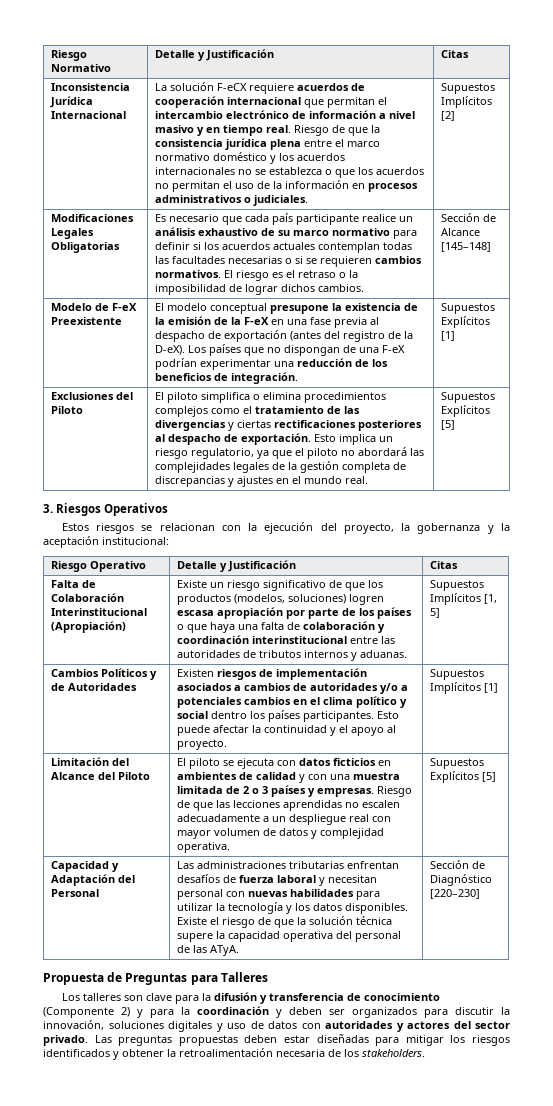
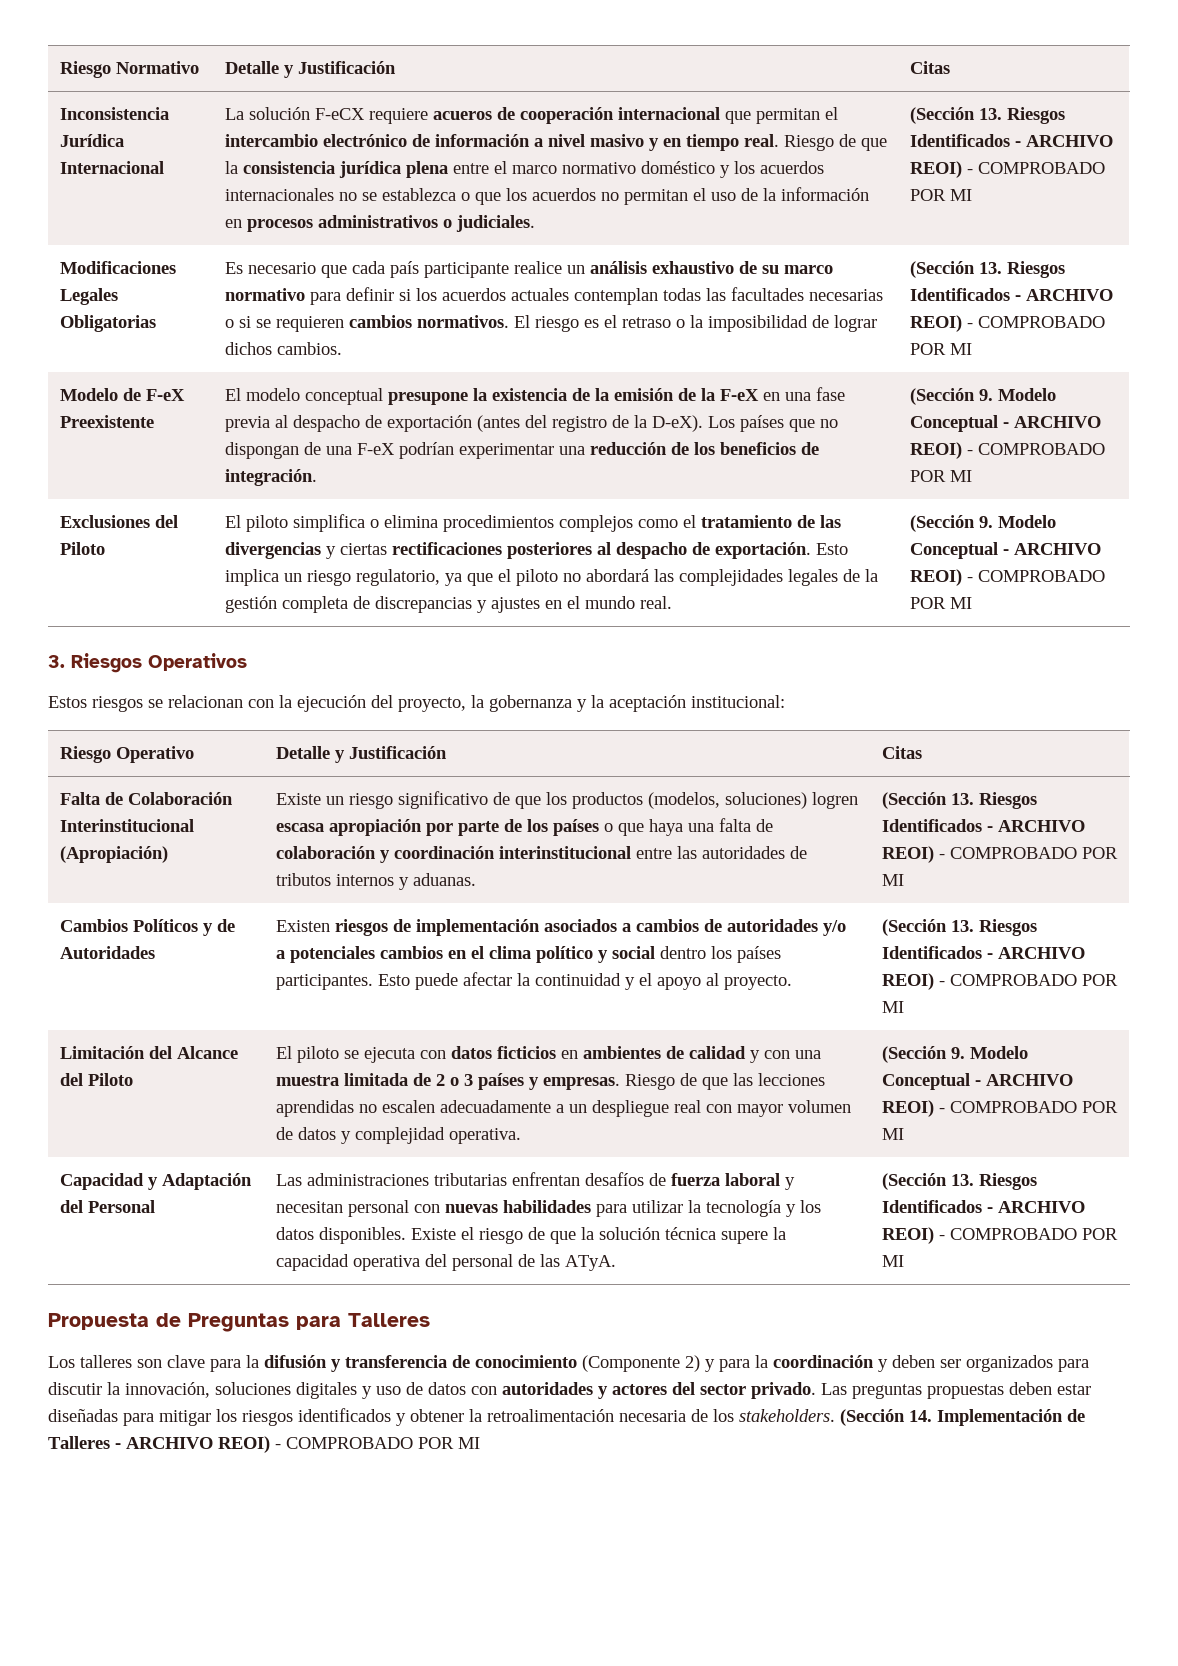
[297,83,350,91] acuerdos -> [432,111,492,120] acueros
[441,83,496,94] [441,96,493,108] [441,111,456,121] Supuestos Implícitos [2] -> [909,107,1065,124] [909,134,1113,147] [909,161,1105,178] [909,189,972,201] (Sección 13. Riesgos Identificados - ARCHIVO REOI) - COMPROBADO POR MI
[441,213,497,222] [441,228,481,236] [441,242,492,252] Sección de Alcance [145–148] -> [909,261,1065,278] [909,288,1113,301] [909,315,1105,332] [909,343,972,355] (Sección 13. Riesgos Identificados - ARCHIVO REOI) - COMPROBADO POR MI
[441,303,496,314] [441,316,491,328] [441,331,456,341] Supuestos Explícitos [1] -> [909,388,1056,405] [909,415,1101,432] [909,442,1105,459] [909,470,972,482] (Sección 9. Modelo Conceptual - ARCHIVO REOI) - COMPROBADO POR MI
[441,392,496,403] [441,405,491,417] [441,420,456,430] Supuestos Explícitos [5] -> [909,515,1056,532] [909,542,1101,559] [909,569,1105,586] [909,597,972,609] (Sección 9. Modelo Conceptual - ARCHIVO REOI) - COMPROBADO POR MI
[430,580,485,591] [430,593,498,605] [430,608,441,618] Supuestos Implícitos [1, 5] -> [881,792,1037,809] [881,819,1085,832] [881,846,1118,863] [881,874,904,886] (Sección 13. Riesgos Identificados - ARCHIVO REOI) - COMPROBADO POR MI
[430,669,485,680] [430,682,499,694] Supuestos Implícitos [1] -> [881,919,1037,936] [881,946,1085,959] [881,973,1118,990] [881,1001,904,1013] (Sección 13. Riesgos Identificados - ARCHIVO REOI) - COMPROBADO POR MI
[430,758,485,769] [430,771,497,783] Supuestos Explícitos [5] -> [881,1046,1028,1063] [881,1073,1073,1090] [881,1100,1118,1117] [881,1128,904,1140] (Sección 9. Modelo Conceptual - ARCHIVO REOI) - COMPROBADO POR MI
[430,860,486,869] [430,874,493,886] [430,889,481,899] Sección de Diagnóstico [220–230] -> [881,1173,1037,1190] [881,1200,1085,1213] [881,1227,1118,1244] [881,1255,904,1267] (Sección 13. Riesgos Identificados - ARCHIVO REOI) - COMPROBADO POR MI
(425, 1053) none -> [840,1409,1085,1426] [48,1436,480,1453] (Sección 14. Implementación de Talleres - ARCHIVO REOI) - COMPROBADO POR MI

